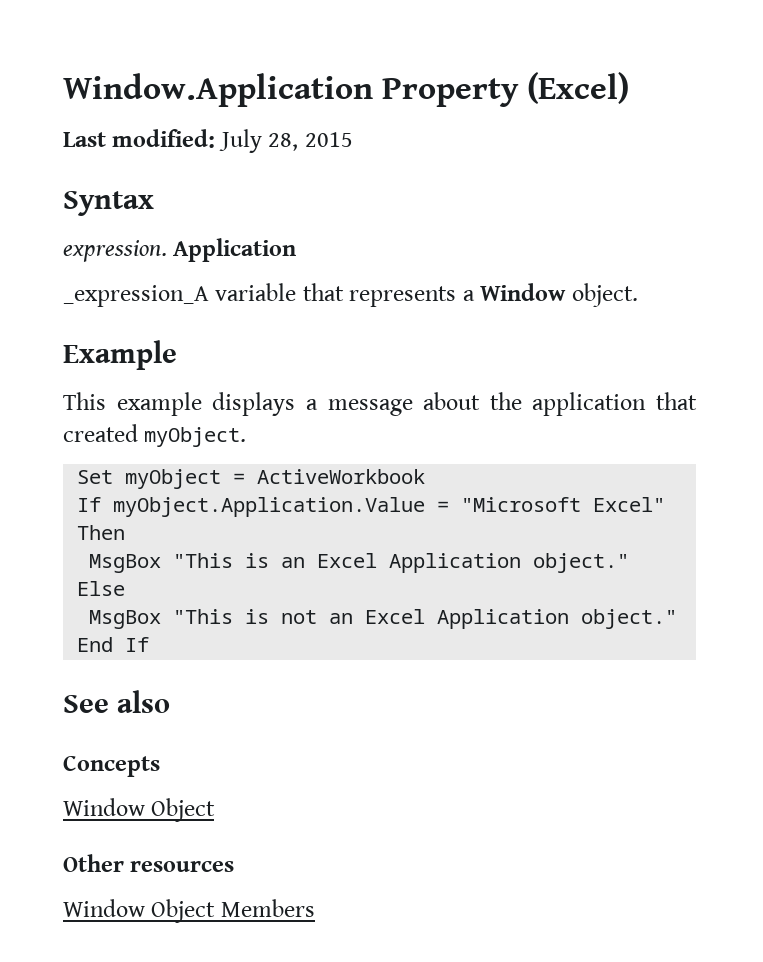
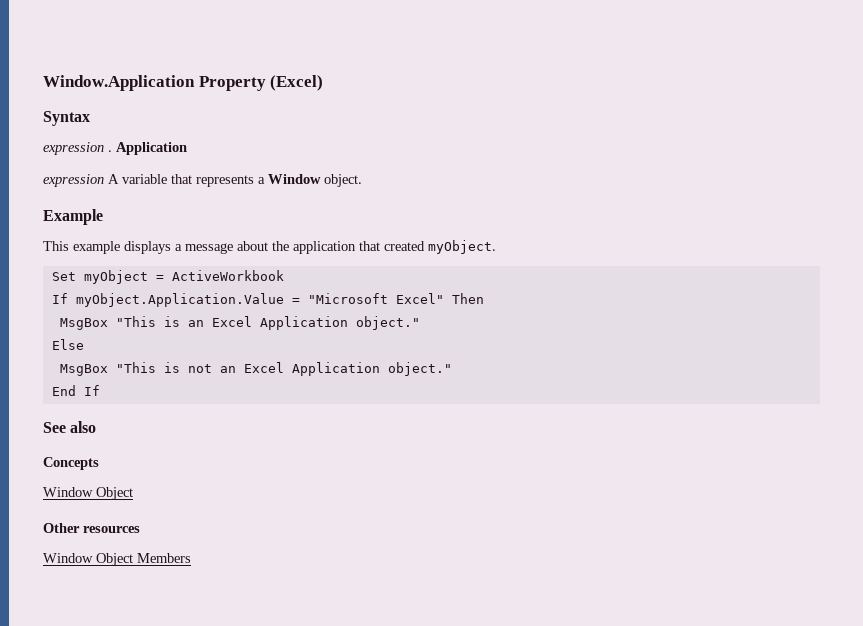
[63,129,353,153] // Last modified: July 28, 2015 -> (324, 83) none
[63,240,167,262] expression. -> [43,142,112,155] expression .
[63,285,209,307] _expression_A -> [43,174,119,187] expression A

